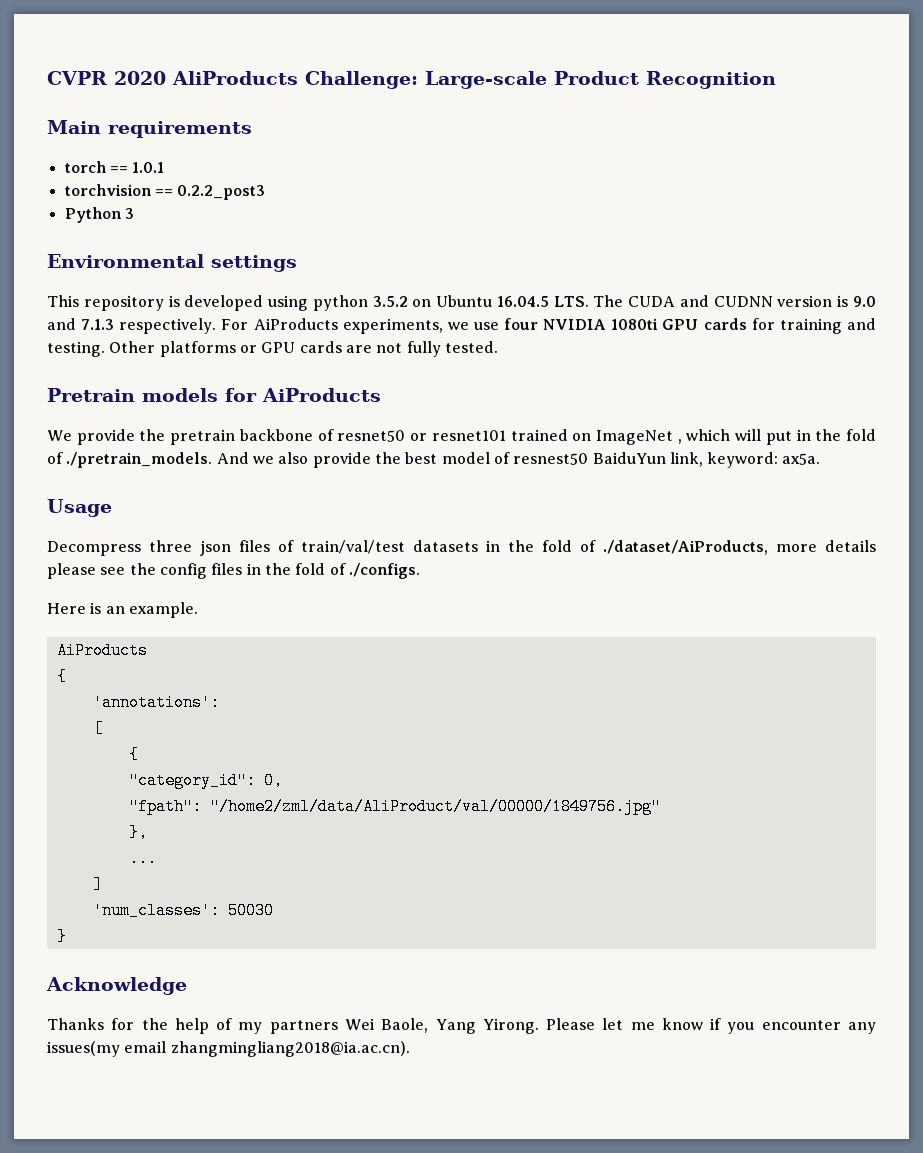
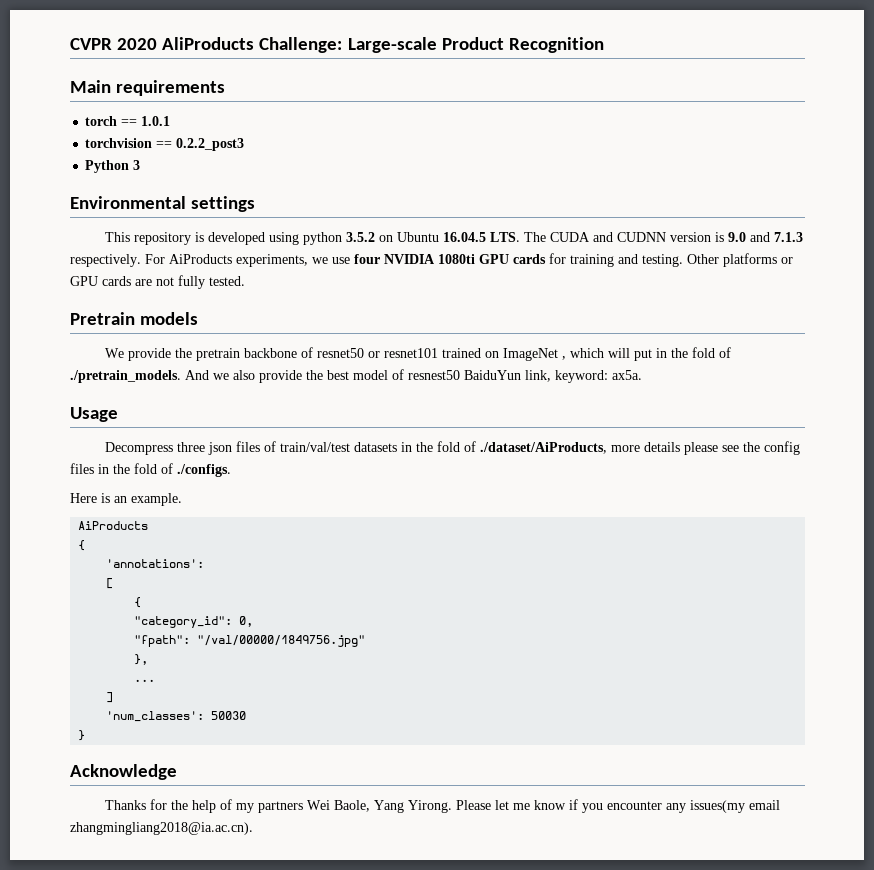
[225,388,381,402] for AiProducts -> (199, 318) none
[209,798,661,815] "/home2/zml/data/AliProduct/val/00000/1849756.jpg" -> [197,635,366,647] "/val/00000/1849756.jpg"

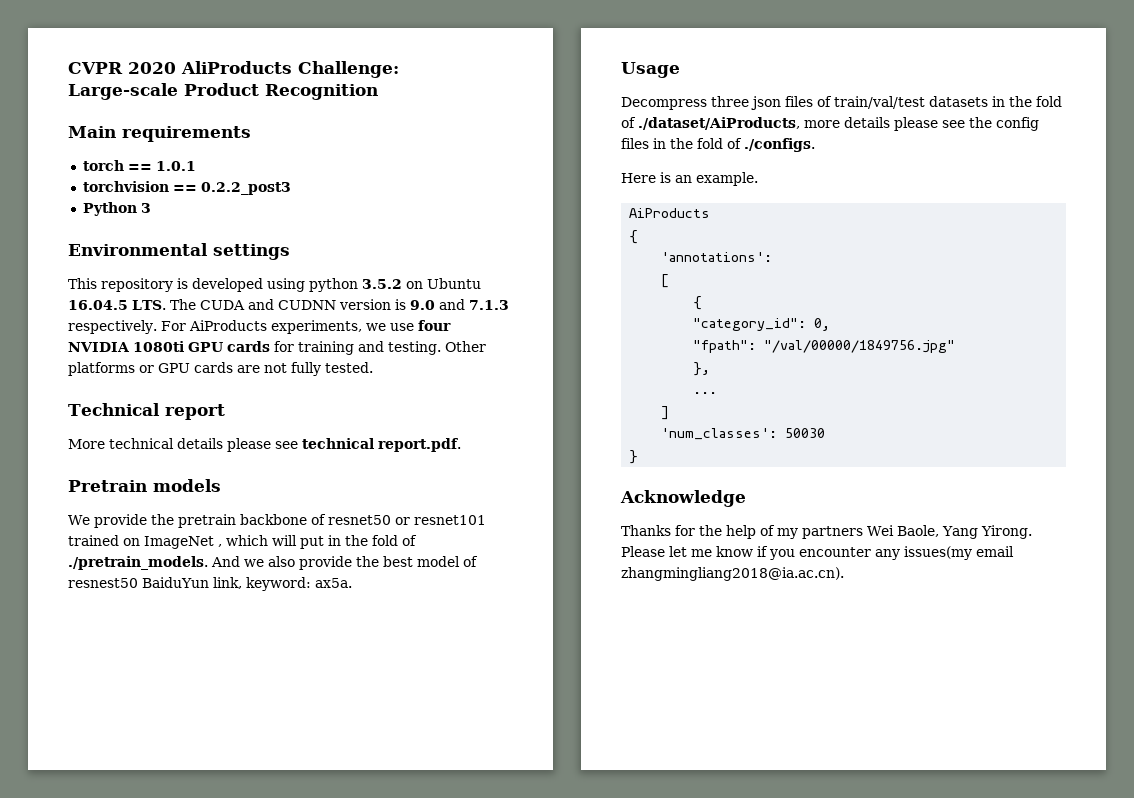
(245, 281) none -> [68,403,225,420] [68,438,461,452] // Technical report // More technical details please see technical report.pdf.

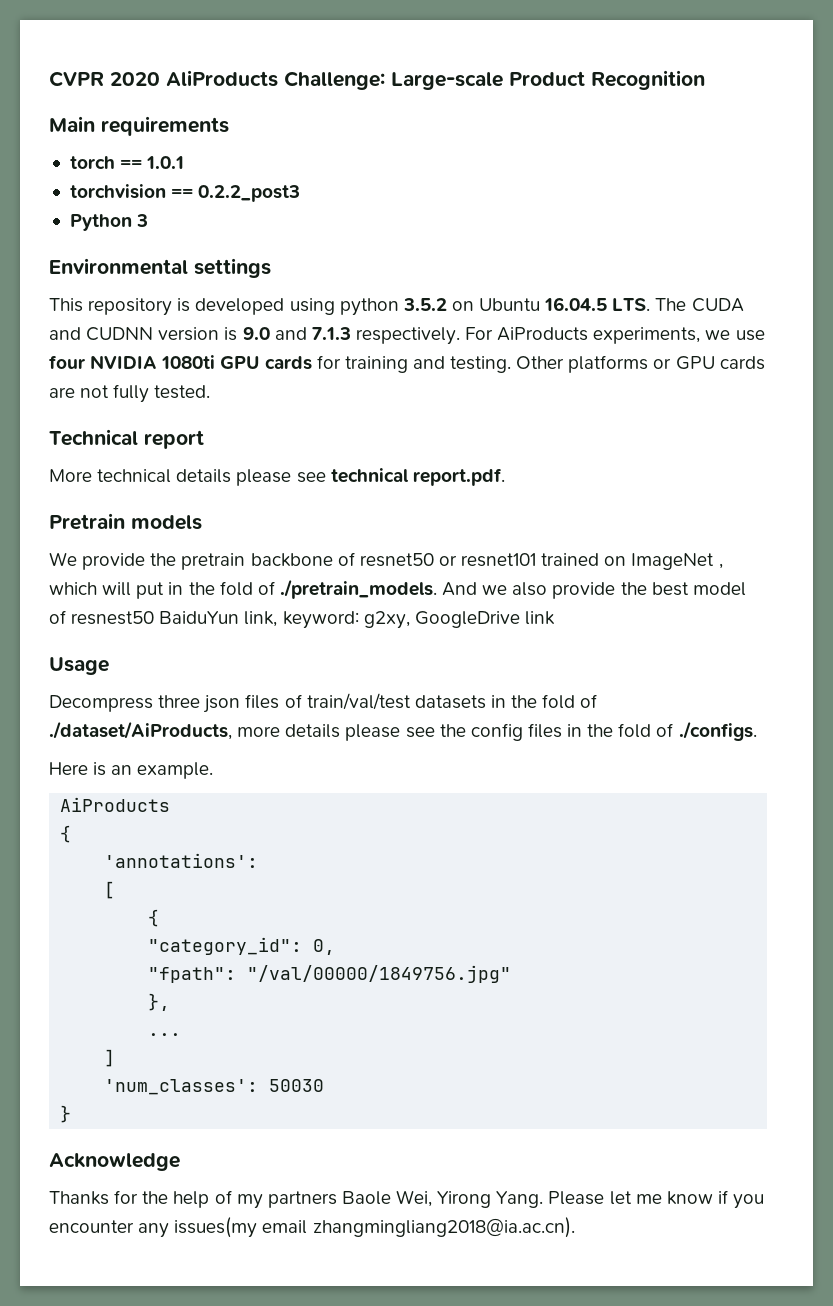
[314,578,352,588] ax5a. -> [363,611,555,629] g2xy, GoogleDrive link
[867,525,1032,539] Wei Baole, Yang Yirong. -> [341,1190,544,1208] Baole Wei, Yirong Yang.

